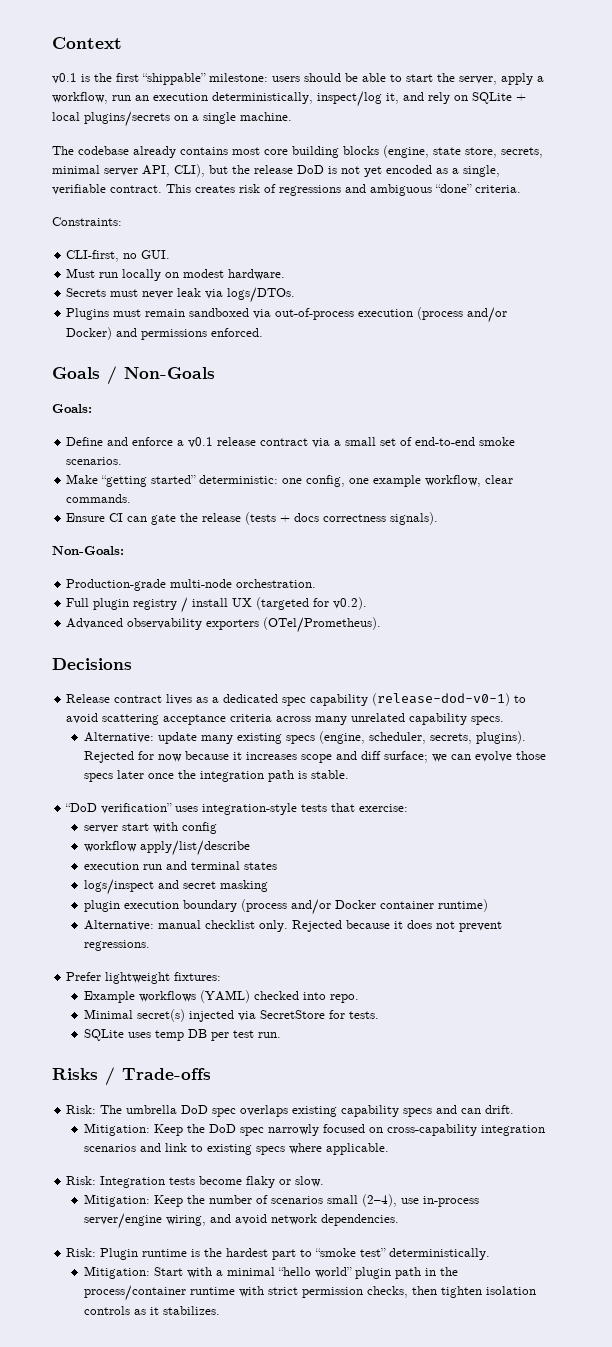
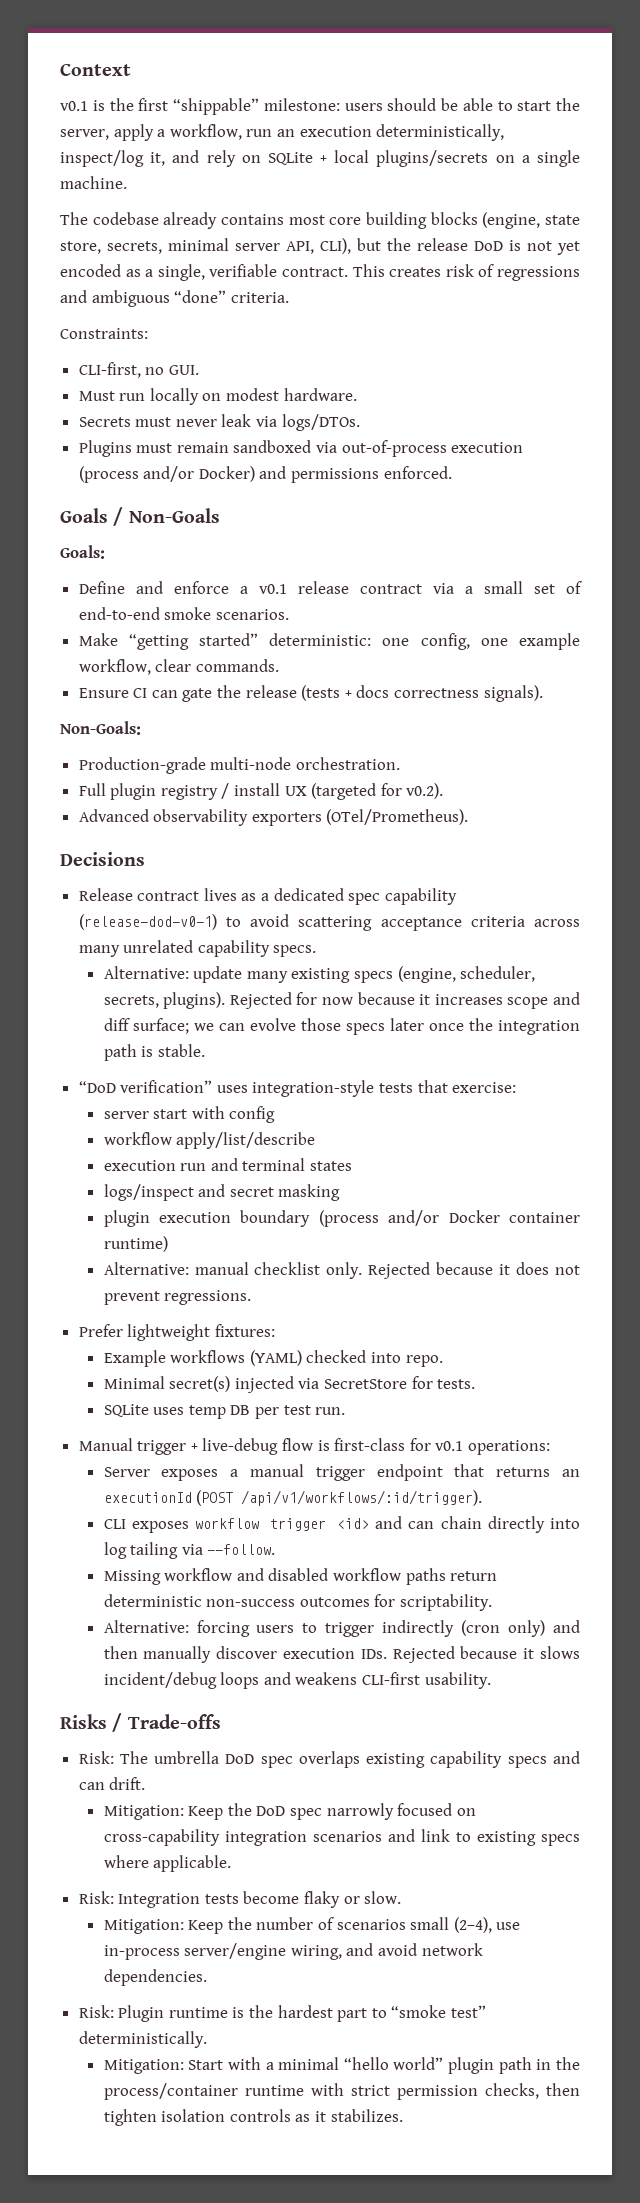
(281, 1035) none -> [78,1438,551,1455] [103,1464,580,1481] [103,1490,483,1506] [103,1516,580,1533] [103,1542,276,1559] [103,1568,498,1585] [103,1594,492,1611] [103,1620,580,1637] [103,1646,580,1663] [103,1672,491,1689] // Manual trigger + live-debug flow is first-class for v0.1 operations: // Server exposes a manual trigger endpoint that returns an executionId (POST /api/v1/workflows/:id/trigger). // CLI exposes workflow trigger <id> and can chain directly into log tailing via --follow. // Missing workflow and disabled workflow paths return deterministic non-success outcomes for scriptability. // Alternative: forcing users to trigger indirectly (cron only) and then manually discover execution IDs. Rejected because it slows incident/debug loops and weakens CLI-first usability.

